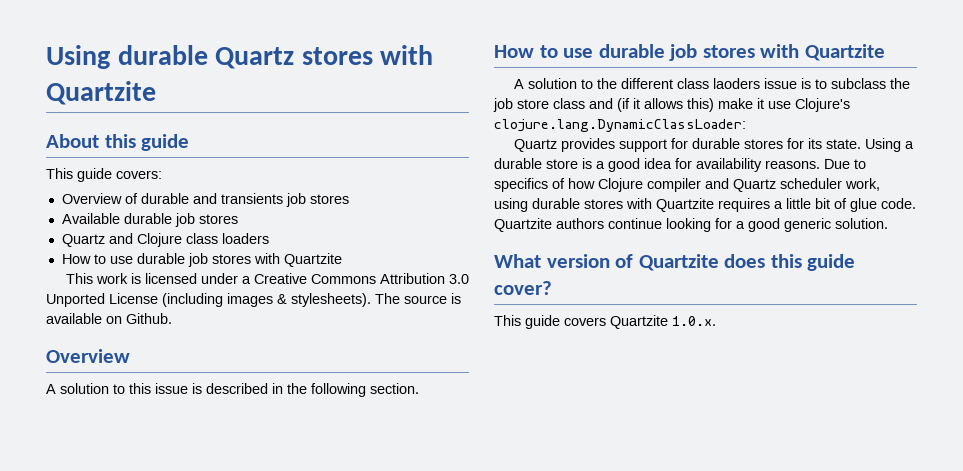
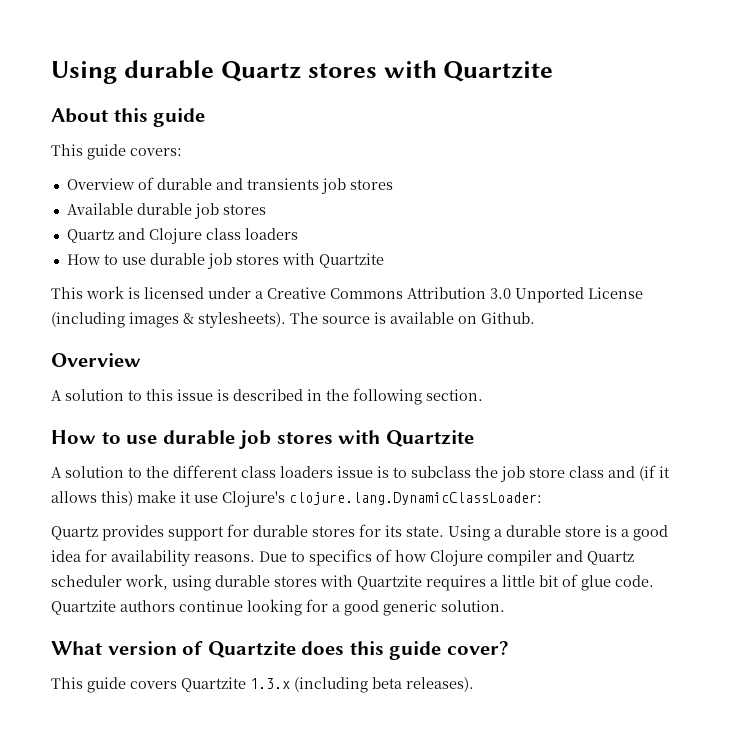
[712,78,760,89] laoders -> [280,466,333,478] loaders
[672,316,716,326] 1.0.x. -> [250,677,474,693] 1.3.x (including beta releases).

